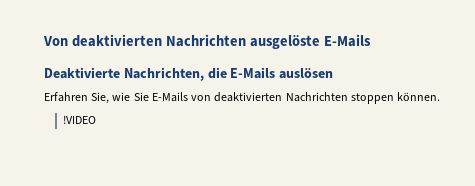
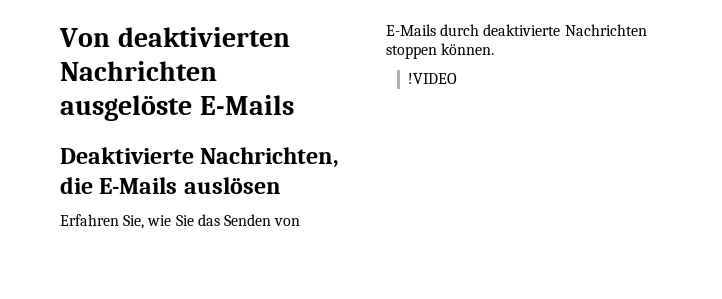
[151,92,283,102] E-Mails von deaktivierten -> [197,214,301,226] [386,24,561,36] das Senden von E-Mails durch deaktivierte

